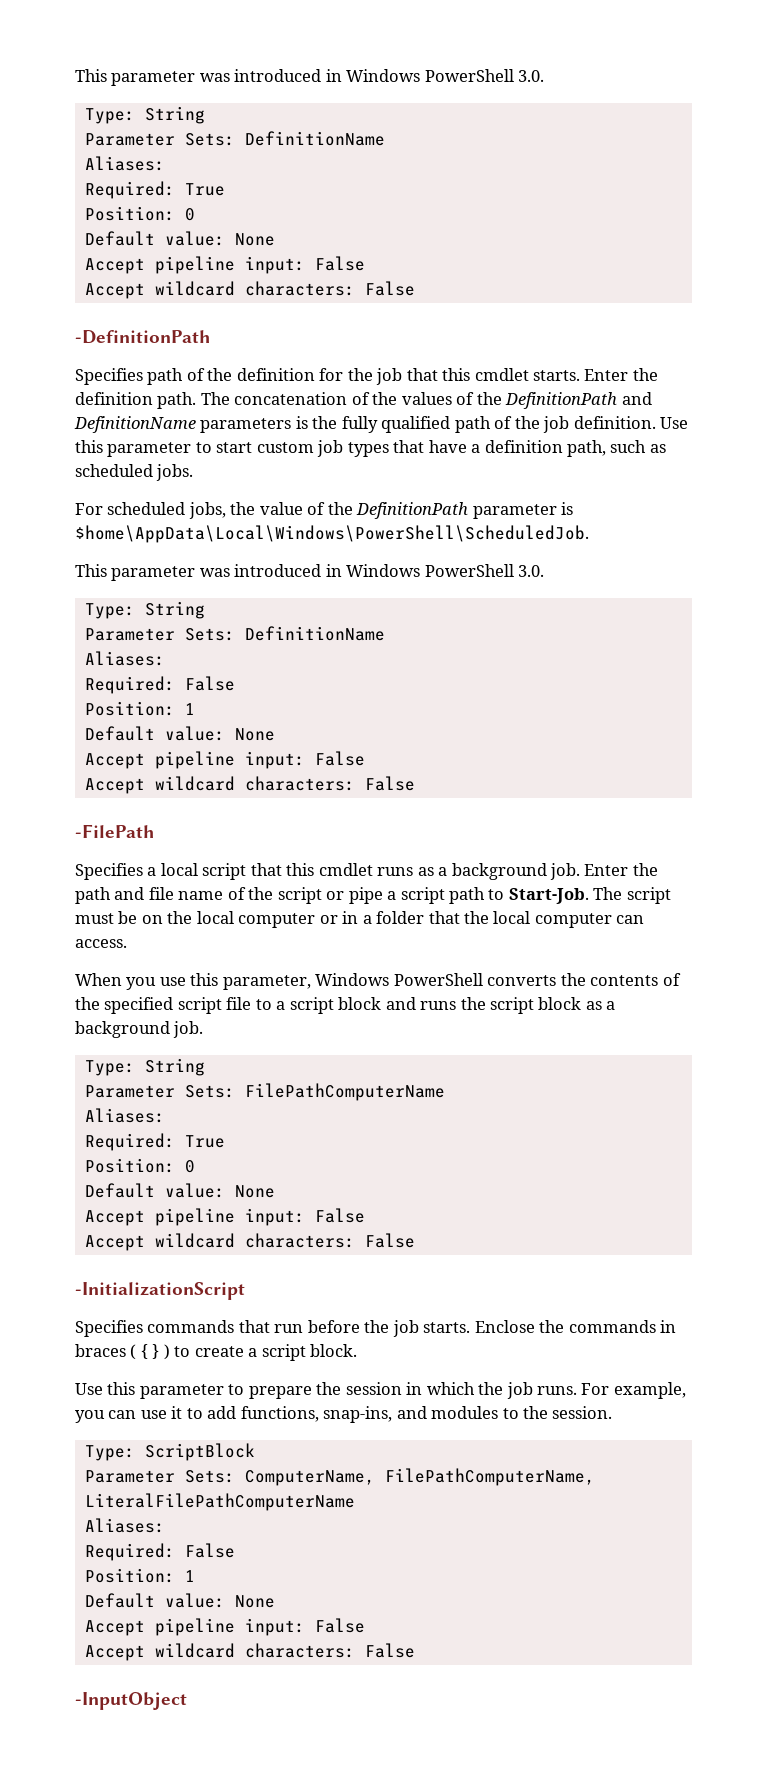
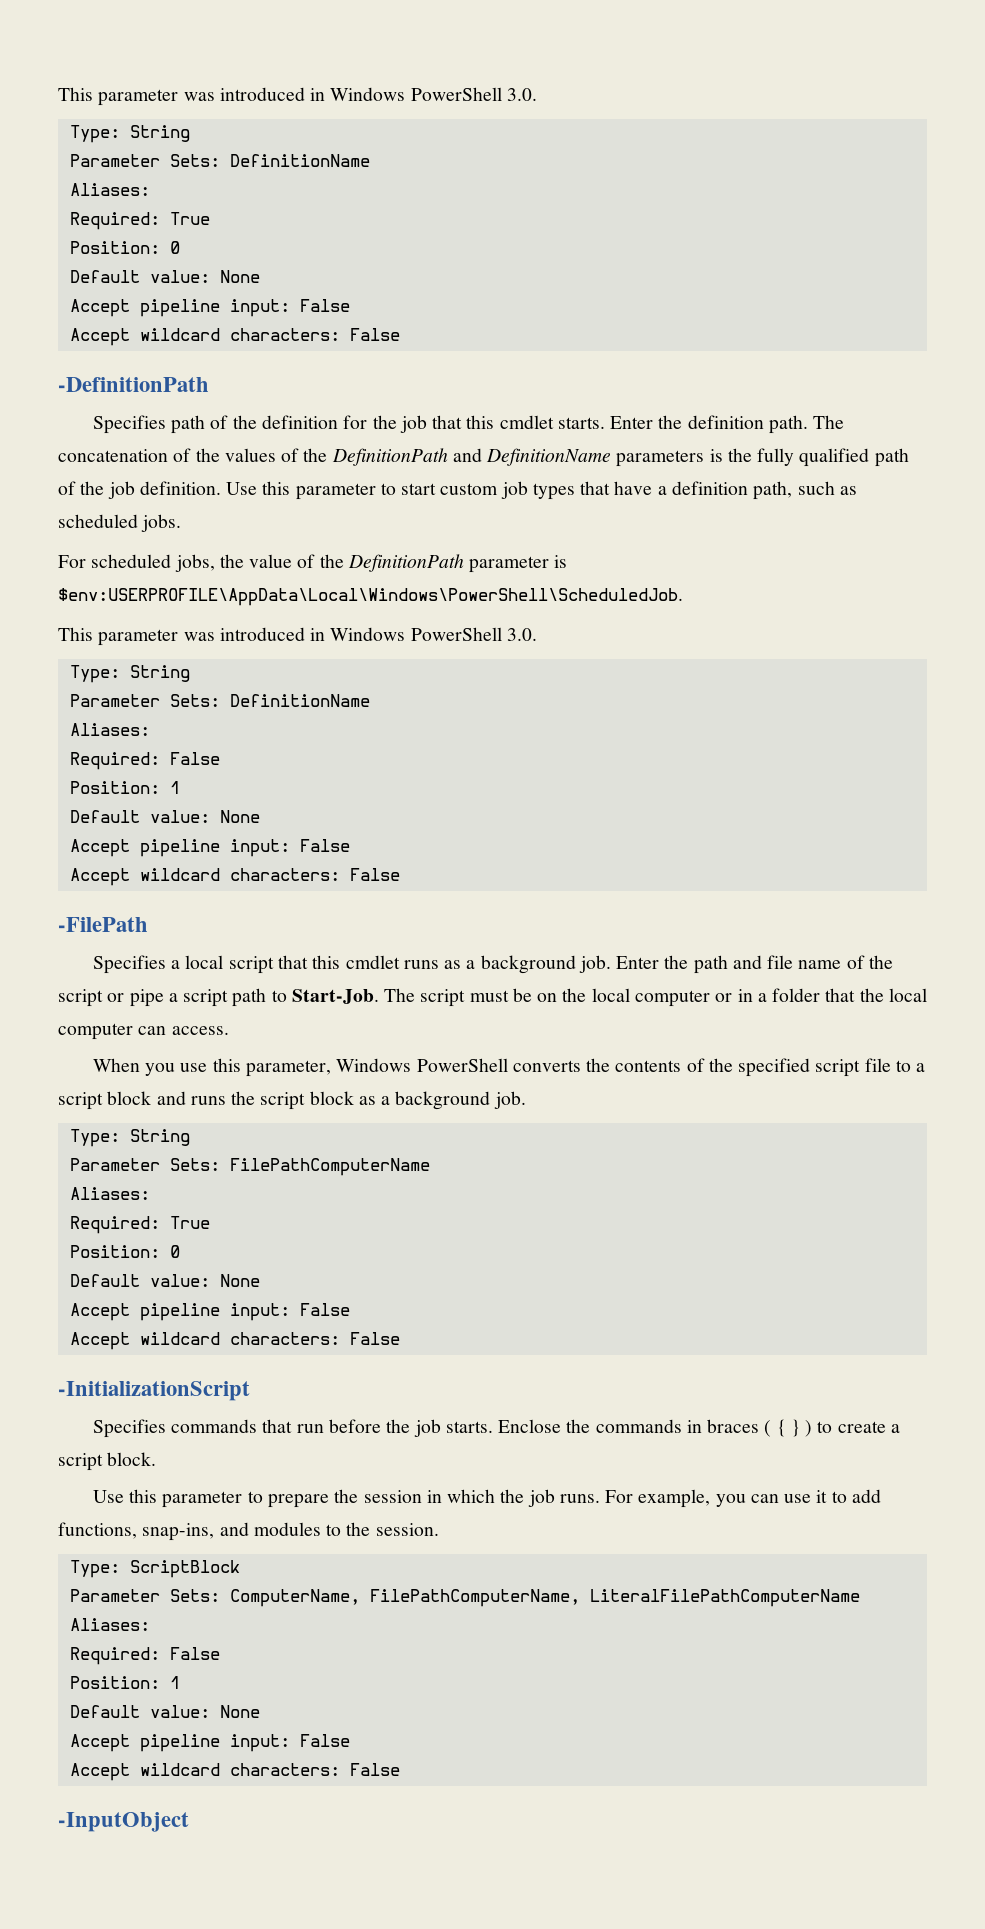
[75,525,589,543] $home\AppData\Local\Windows\PowerShell\ScheduledJob. -> [58,588,683,606] $env:USERPROFILE\AppData\Local\Windows\PowerShell\ScheduledJob.

